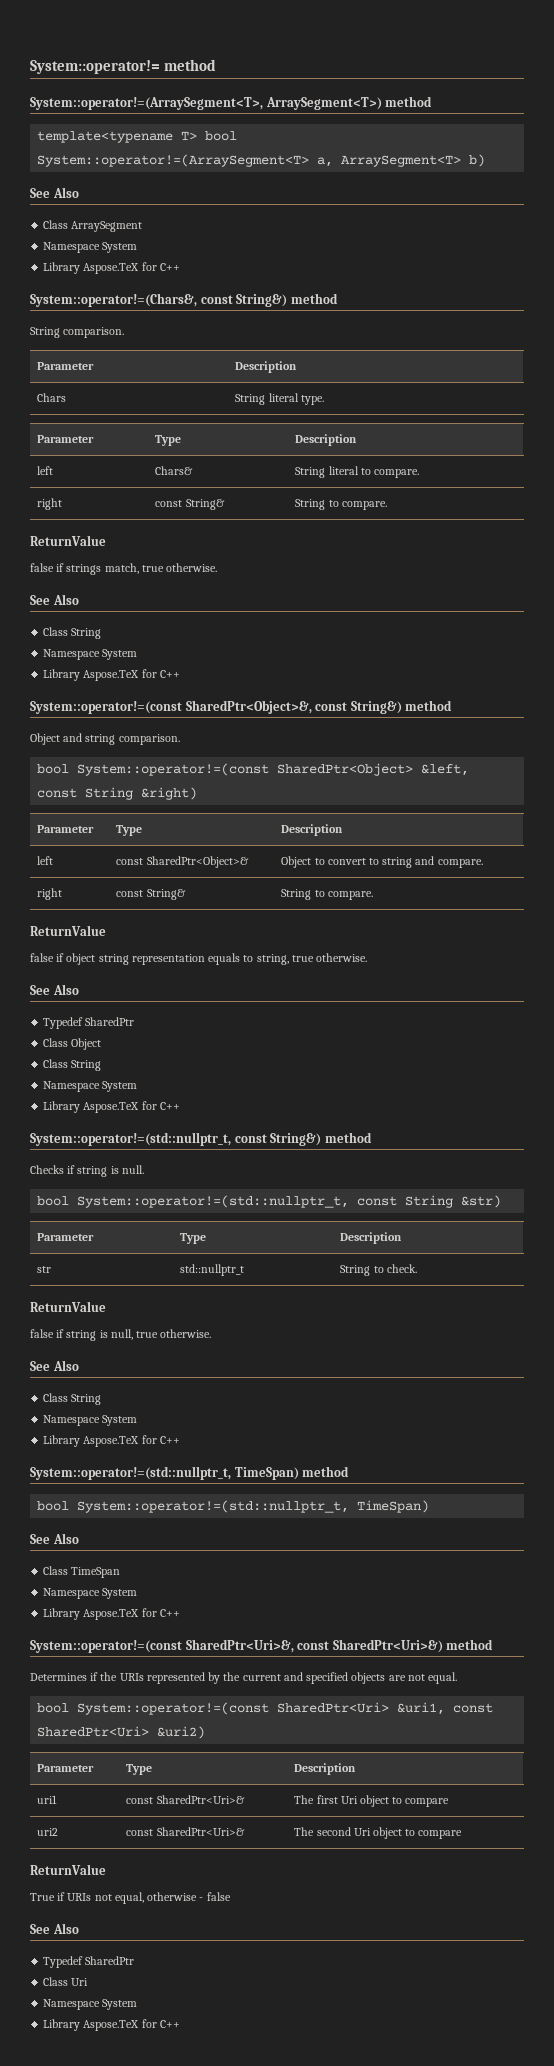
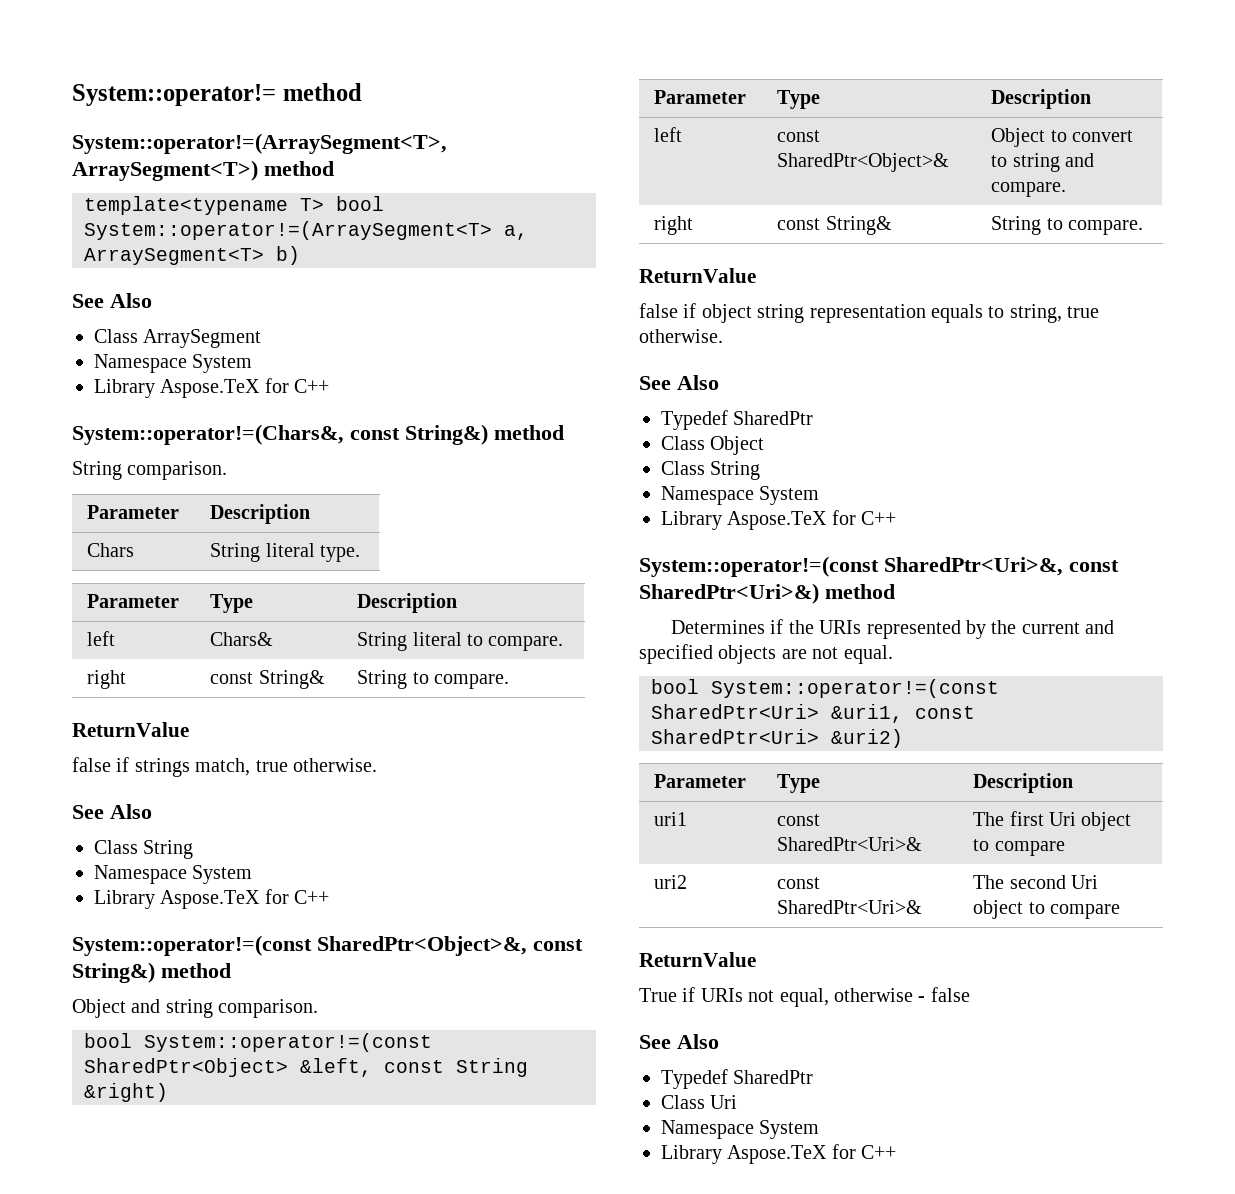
[30,1132,372,1146] [30,1165,144,1177] [37,1195,502,1208] [37,1233,95,1241] [180,1233,207,1244] [340,1232,403,1244] [37,1266,52,1273] [180,1264,245,1276] [340,1264,417,1276] [30,1301,106,1312] [30,1329,212,1341] [30,1360,79,1371] [43,1393,102,1405] [43,1415,138,1426] [43,1435,180,1447] [30,1466,350,1480] [37,1500,430,1513] [30,1533,79,1544] [43,1566,121,1578] [43,1588,138,1599] [43,1608,180,1620] // System::operator!=(std::nullptr_t, const String&) method // Checks if string is null. // bool System::operator!=(std::nullptr_t, const String &str) // Parameter | Type | Description // str | std::nullptr_t | String to check. // ReturnValue // false if string is null, true otherwise. // See Also // Class String // Namespace System // Library Aspose.TeX for C++ // System::operator!=(std::nullptr_t, TimeSpan) method // bool System::operator!=(std::nullptr_t, TimeSpan) // See Also // Class TimeSpan // Namespace System // Library Aspose.TeX for C++ -> (897, 518) none

